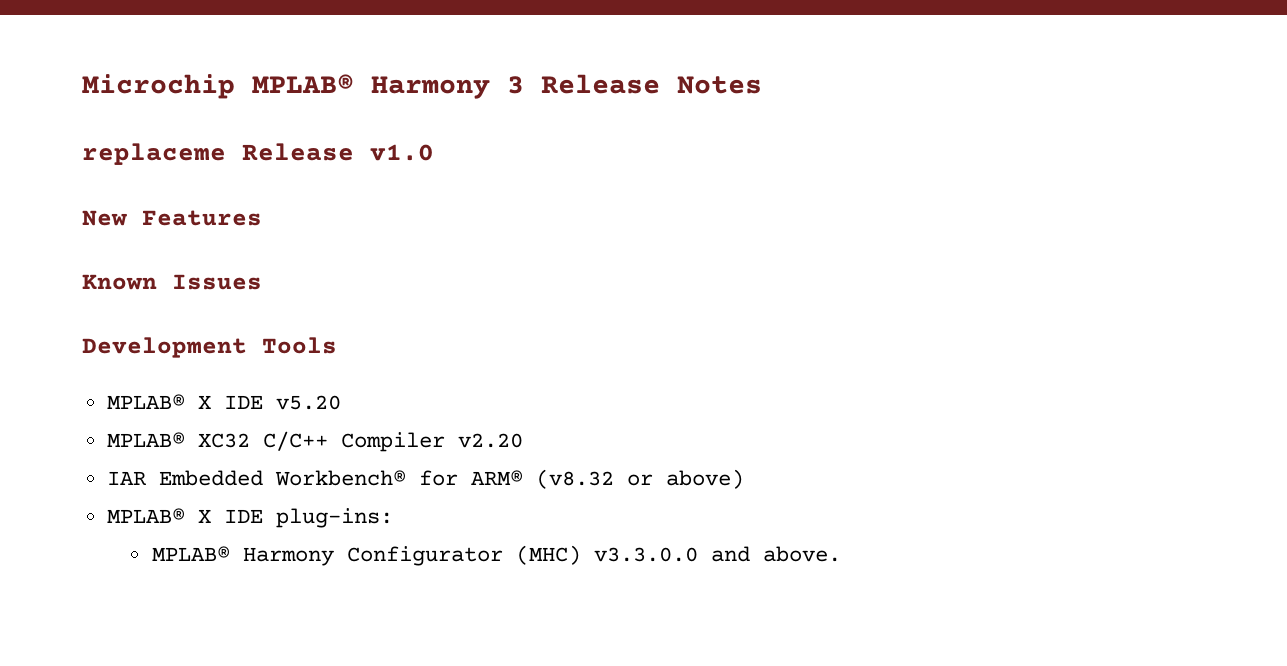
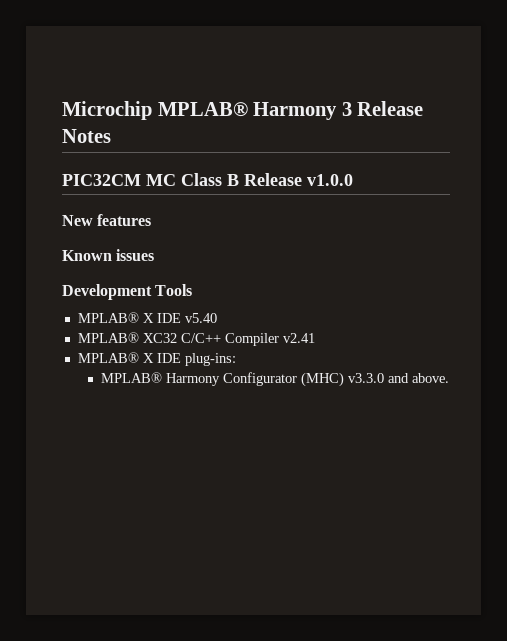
[82,143,434,165] replaceme Release v1.0 -> [62,173,353,186] PIC32CM MC Class B Release v1.0.0
[142,210,262,226] Features -> [97,214,152,226] features
[172,274,262,290] Issues -> [116,249,155,261] issues
[275,395,341,410] v5.20 -> [184,313,217,323] v5.40
[457,433,523,448] [106,469,744,489] v2.20 // IAR Embedded Workbench® for ARM® (v8.32 or above) -> [282,333,315,343] v2.41
[593,547,698,562] v3.3.0.0 -> [347,373,384,383] v3.3.0

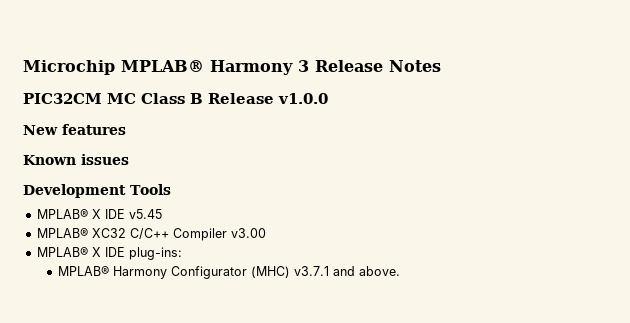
[184,313,217,323] v5.40 -> [128,209,162,219] v5.45
[282,333,315,343] v2.41 -> [230,228,266,238] v3.00
[347,373,384,383] v3.3.0 -> [294,266,330,276] v3.7.1

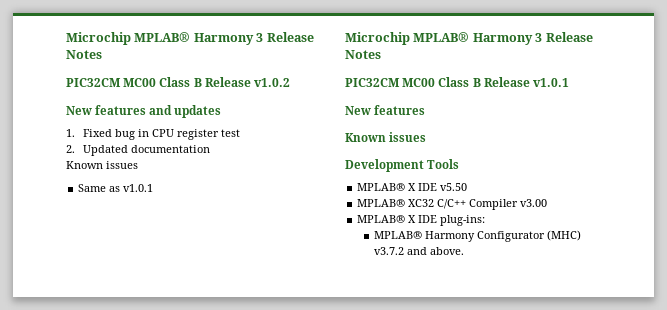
[23,60,441,75] [23,93,328,104] Microchip MPLAB® Harmony 3 Release Notes // PIC32CM MC Class B Release v1.0.0 -> [66,32,314,45] [66,50,102,59] [66,77,291,87] [66,105,222,118] [66,129,241,140] [66,145,211,156] [66,161,138,169] [78,184,154,192] [345,32,593,45] [345,50,381,59] [345,77,570,87] Microchip MPLAB® Harmony 3 Release Notes // PIC32CM MC00 Class B Release v1.0.2 // New features and updates // 1. Fixed bug in CPU register test // 2. Updated documentation // Known issues // Same as v1.0.1 // Microchip MPLAB® Harmony 3 Release Notes // PIC32CM MC00 Class B Release v1.0.1
[128,209,162,219] v5.45 -> [440,183,468,191] v5.50
[294,266,330,276] v3.7.1 -> [374,247,405,255] v3.7.2

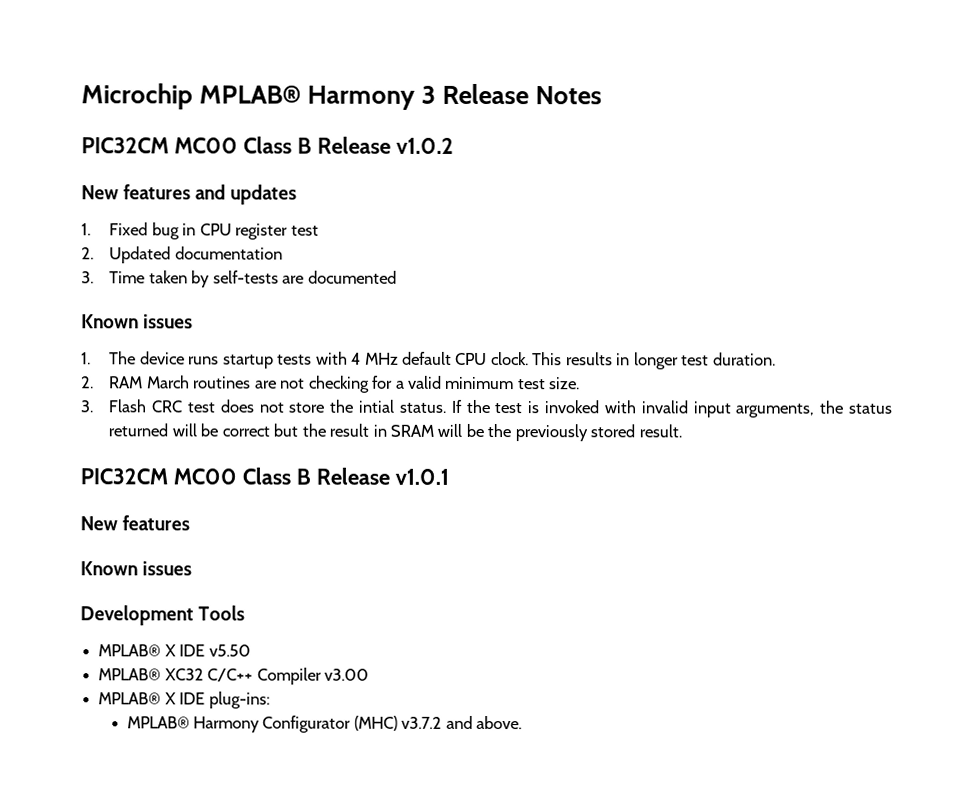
[66,161,138,169] [78,184,154,192] [345,32,593,45] [345,50,381,59] Known issues // Same as v1.0.1 // Microchip MPLAB® Harmony 3 Release Notes -> [81,270,397,288] [81,314,194,329] [81,351,776,370] [81,375,581,393] [80,399,892,418] [108,423,682,442] 3. Time taken by self-tests are documented // Known issues // 1. The device runs startup tests with 4 MHz default CPU clock. This results in longer test duration. // 2. RAM March routines are not checking for a valid minimum test size. // 3. Flash CRC test does not store the intial status. If the test is invoked with invalid input arguments, the status returned will be correct but the result in SRAM will be the previously stored result.

